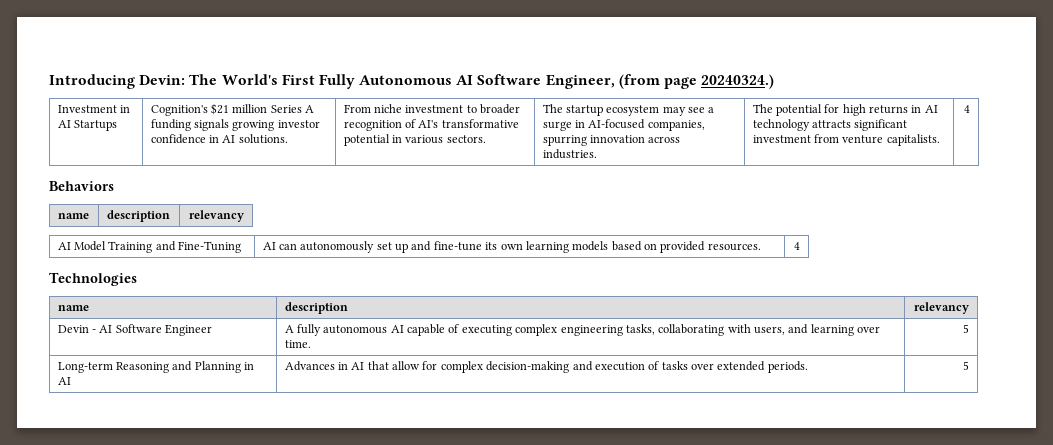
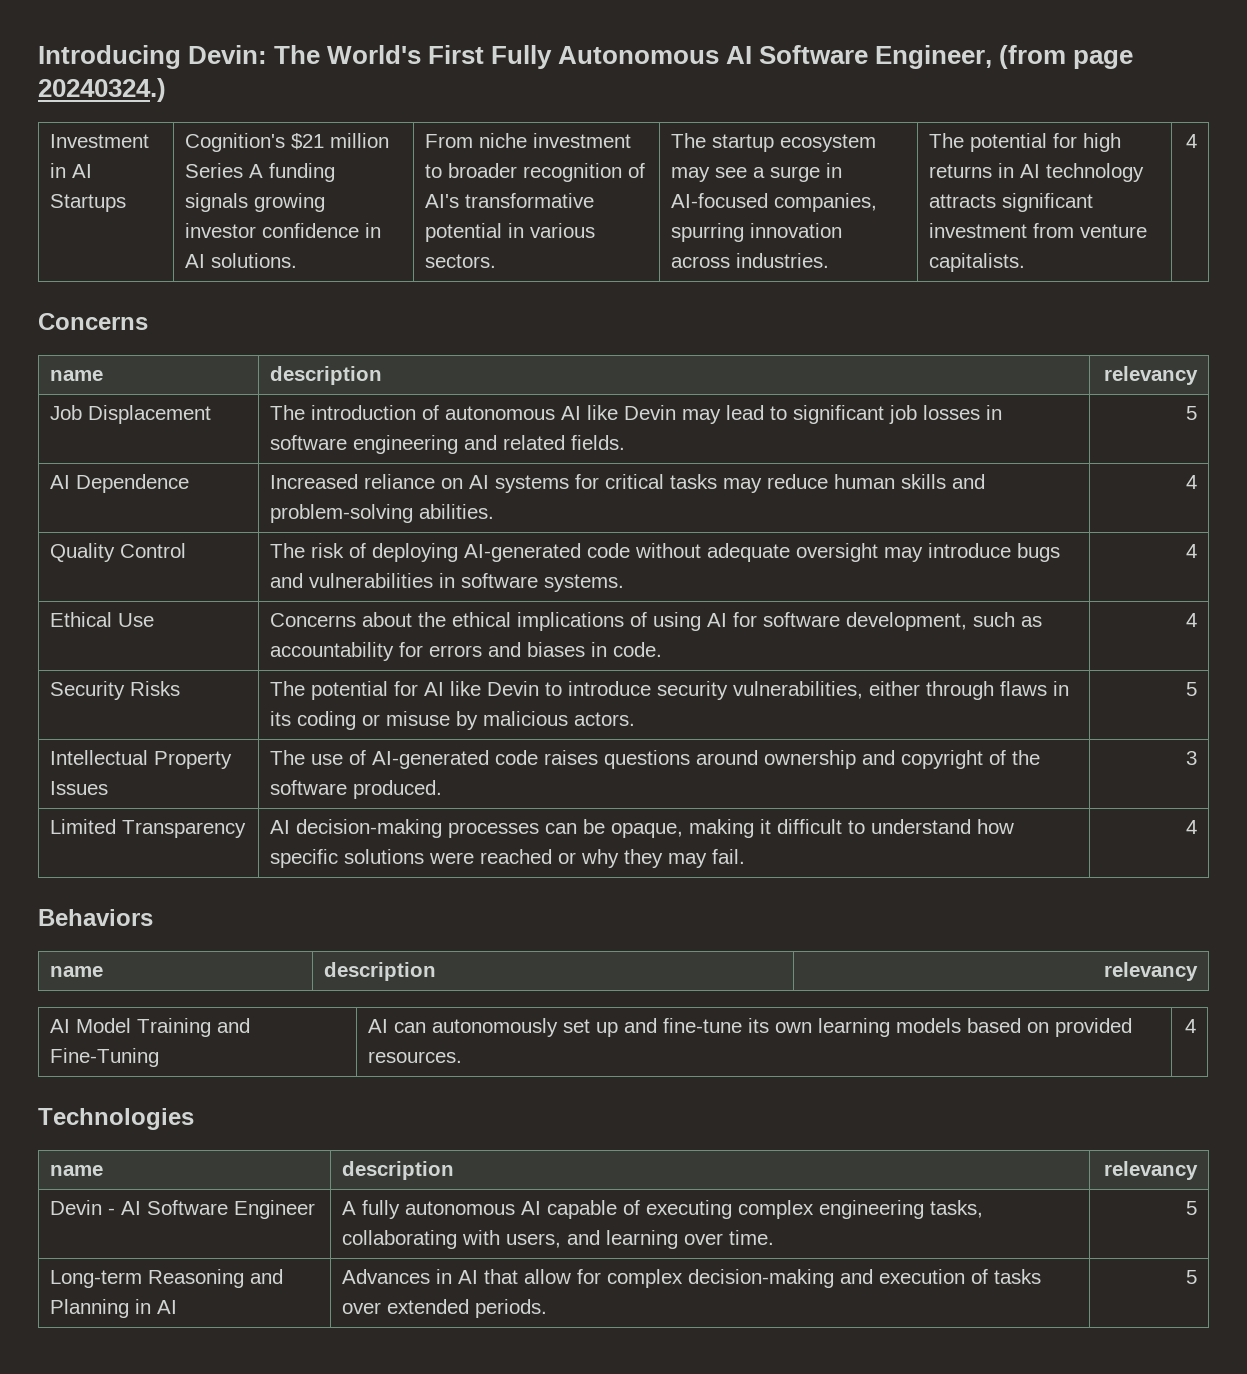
(971, 109) none -> [38,313,148,330] [50,370,104,381] [270,366,383,385] [1103,366,1198,385] [50,405,212,424] [270,405,1003,424] [270,435,626,454] [1185,406,1197,420] [50,474,190,493] [270,474,986,493] [270,504,495,523] [1185,475,1197,489] [50,543,187,562] [270,543,1061,562] [270,573,625,592] [1185,544,1197,558] [50,612,155,627] [270,612,1043,631] [270,642,663,661] [1185,613,1197,627] [50,681,181,700] [270,681,1070,700] [270,711,636,730] [1185,682,1197,696] [50,750,233,769] [50,781,109,795] [270,750,1041,769] [270,780,443,799] [1185,751,1197,765] [50,819,247,838] [270,819,1015,838] [270,849,746,868] [1185,820,1197,834] // Concerns // name | description | relevancy // Job Displacement | The introduction of autonomous AI like Devin may lead to significant job losses in software engineering and related fields. | 5 // AI Dependence | Increased reliance on AI systems for critical tasks may reduce human skills and problem-solving abilities. | 4 // Quality Control | The risk of deploying AI-generated code without adequate oversight may introduce bugs and vulnerabilities in software systems. | 4 // Ethical Use | Concerns about the ethical implications of using AI for software development, such as accountability for errors and biases in code. | 4 // Security Risks | The potential for AI like Devin to introduce security vulnerabilities, either through flaws in its coding or misuse by malicious actors. | 5 // Intellectual Property Issues | The use of AI-generated code raises questions around ownership and copyright of the software produced. | 3 // Limited Transparency | AI decision-making processes can be opaque, making it difficult to understand how specific solutions were reached or why they may fail. | 4

